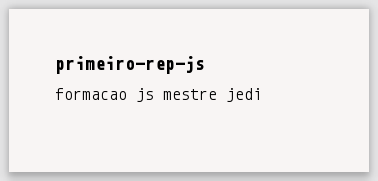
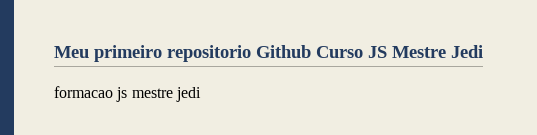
[55,56,205,74] primeiro-rep-js -> [54,45,483,62] Meu primeiro repositorio Github Curso JS Mestre Jedi

